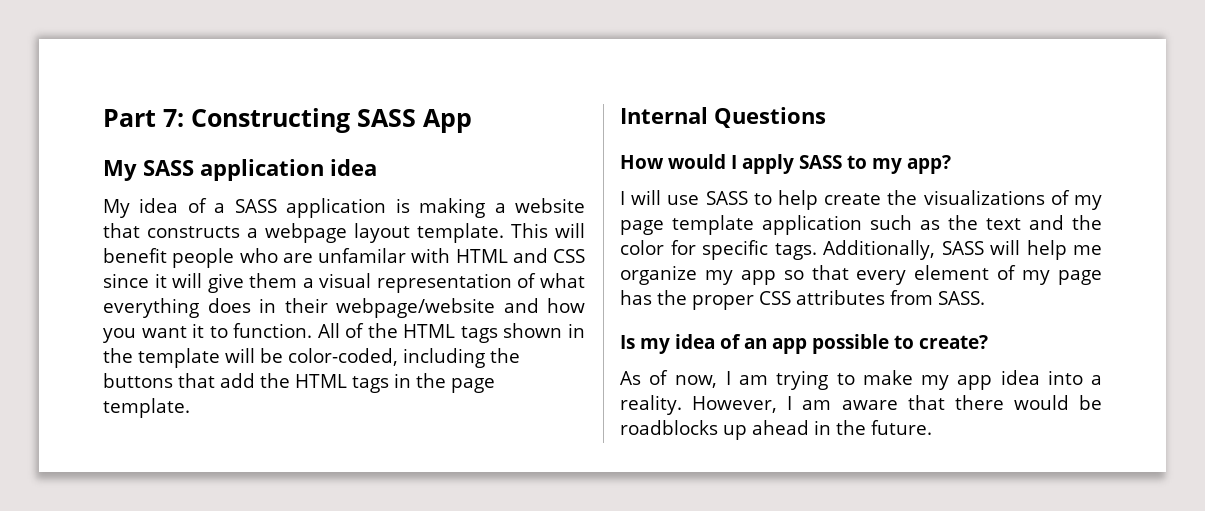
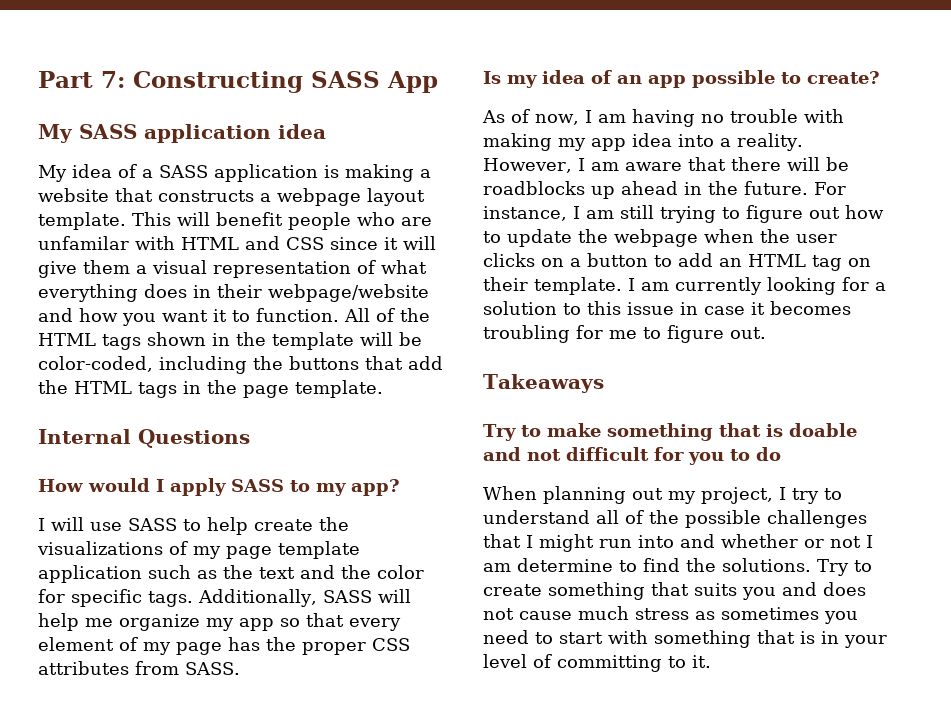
[776,370,913,390] trying to make -> [631,109,844,127] [483,133,552,151] having no trouble with making
[1013,395,1069,410] would -> [786,157,820,171] will
(932, 427) none -> [814,182,846,195] [483,205,884,223] [483,229,837,247] [483,253,871,271] [483,277,886,295] [483,301,851,315] [483,325,766,343] [483,374,604,393] [483,423,857,441] [483,447,781,465] [483,486,842,504] [483,510,867,528] [483,534,873,552] [483,558,872,576] [483,582,866,600] [483,606,858,624] [483,630,887,648] [483,654,711,672] For instance, I am still trying to figure out how to update the webpage when the user clicks on a button to add an HTML tag on their template. I am currently looking for a solution to this issue in case it becomes troubling for me to figure out. // Takeaways // Try to make something that is doable and not difficult for you to do // When planning out my project, I try to understand all of the possible challenges that I might run into and whether or not I am determine to find the solutions. Try to create something that suits you and does not cause much stress as sometimes you need to start with something that is in your level of committing to it.

